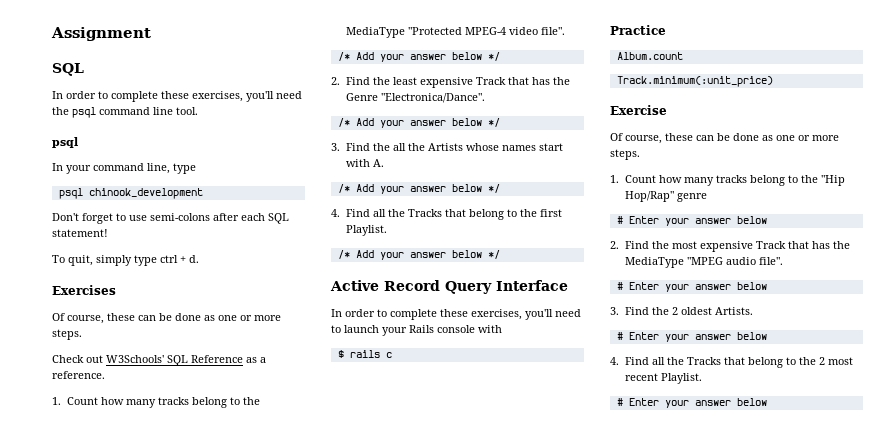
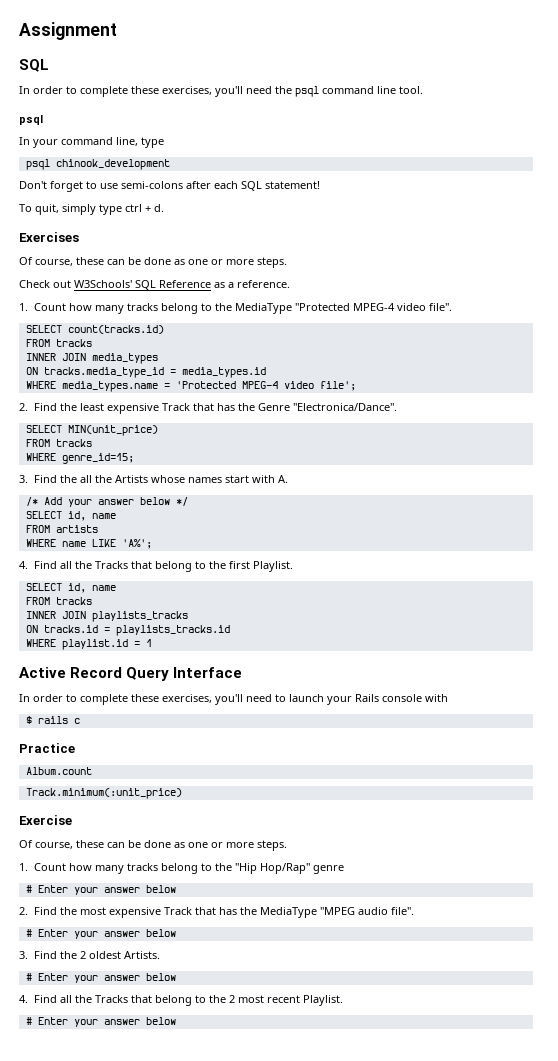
[337,52,500,62] /* Add your answer below */ -> [25,325,164,334] [25,339,92,347] [25,353,158,364] [25,367,266,378] [25,381,356,392] SELECT count(tracks.id) // FROM tracks // INNER JOIN media_types // ON tracks.media_type_id = media_types.id // WHERE media_types.name = 'Protected MPEG-4 video file';
[337,118,500,128] /* Add your answer below */ -> [25,425,158,436] [25,439,92,447] [25,453,134,464] SELECT MIN(unit_price) // FROM tracks // WHERE genre_id=15;
(500, 188) none -> [25,511,116,521] [25,525,98,533] [25,539,152,549] // SELECT id, name // FROM artists // WHERE name LIKE 'A%';
[337,250,500,260] /* Add your answer below */ -> [25,583,116,593] [25,597,92,605] [25,611,188,622] [25,625,230,636] [25,639,152,650] SELECT id, name // FROM tracks // INNER JOIN playlists_tracks // ON tracks.id = playlists_tracks.id // WHERE playlist.id = 1

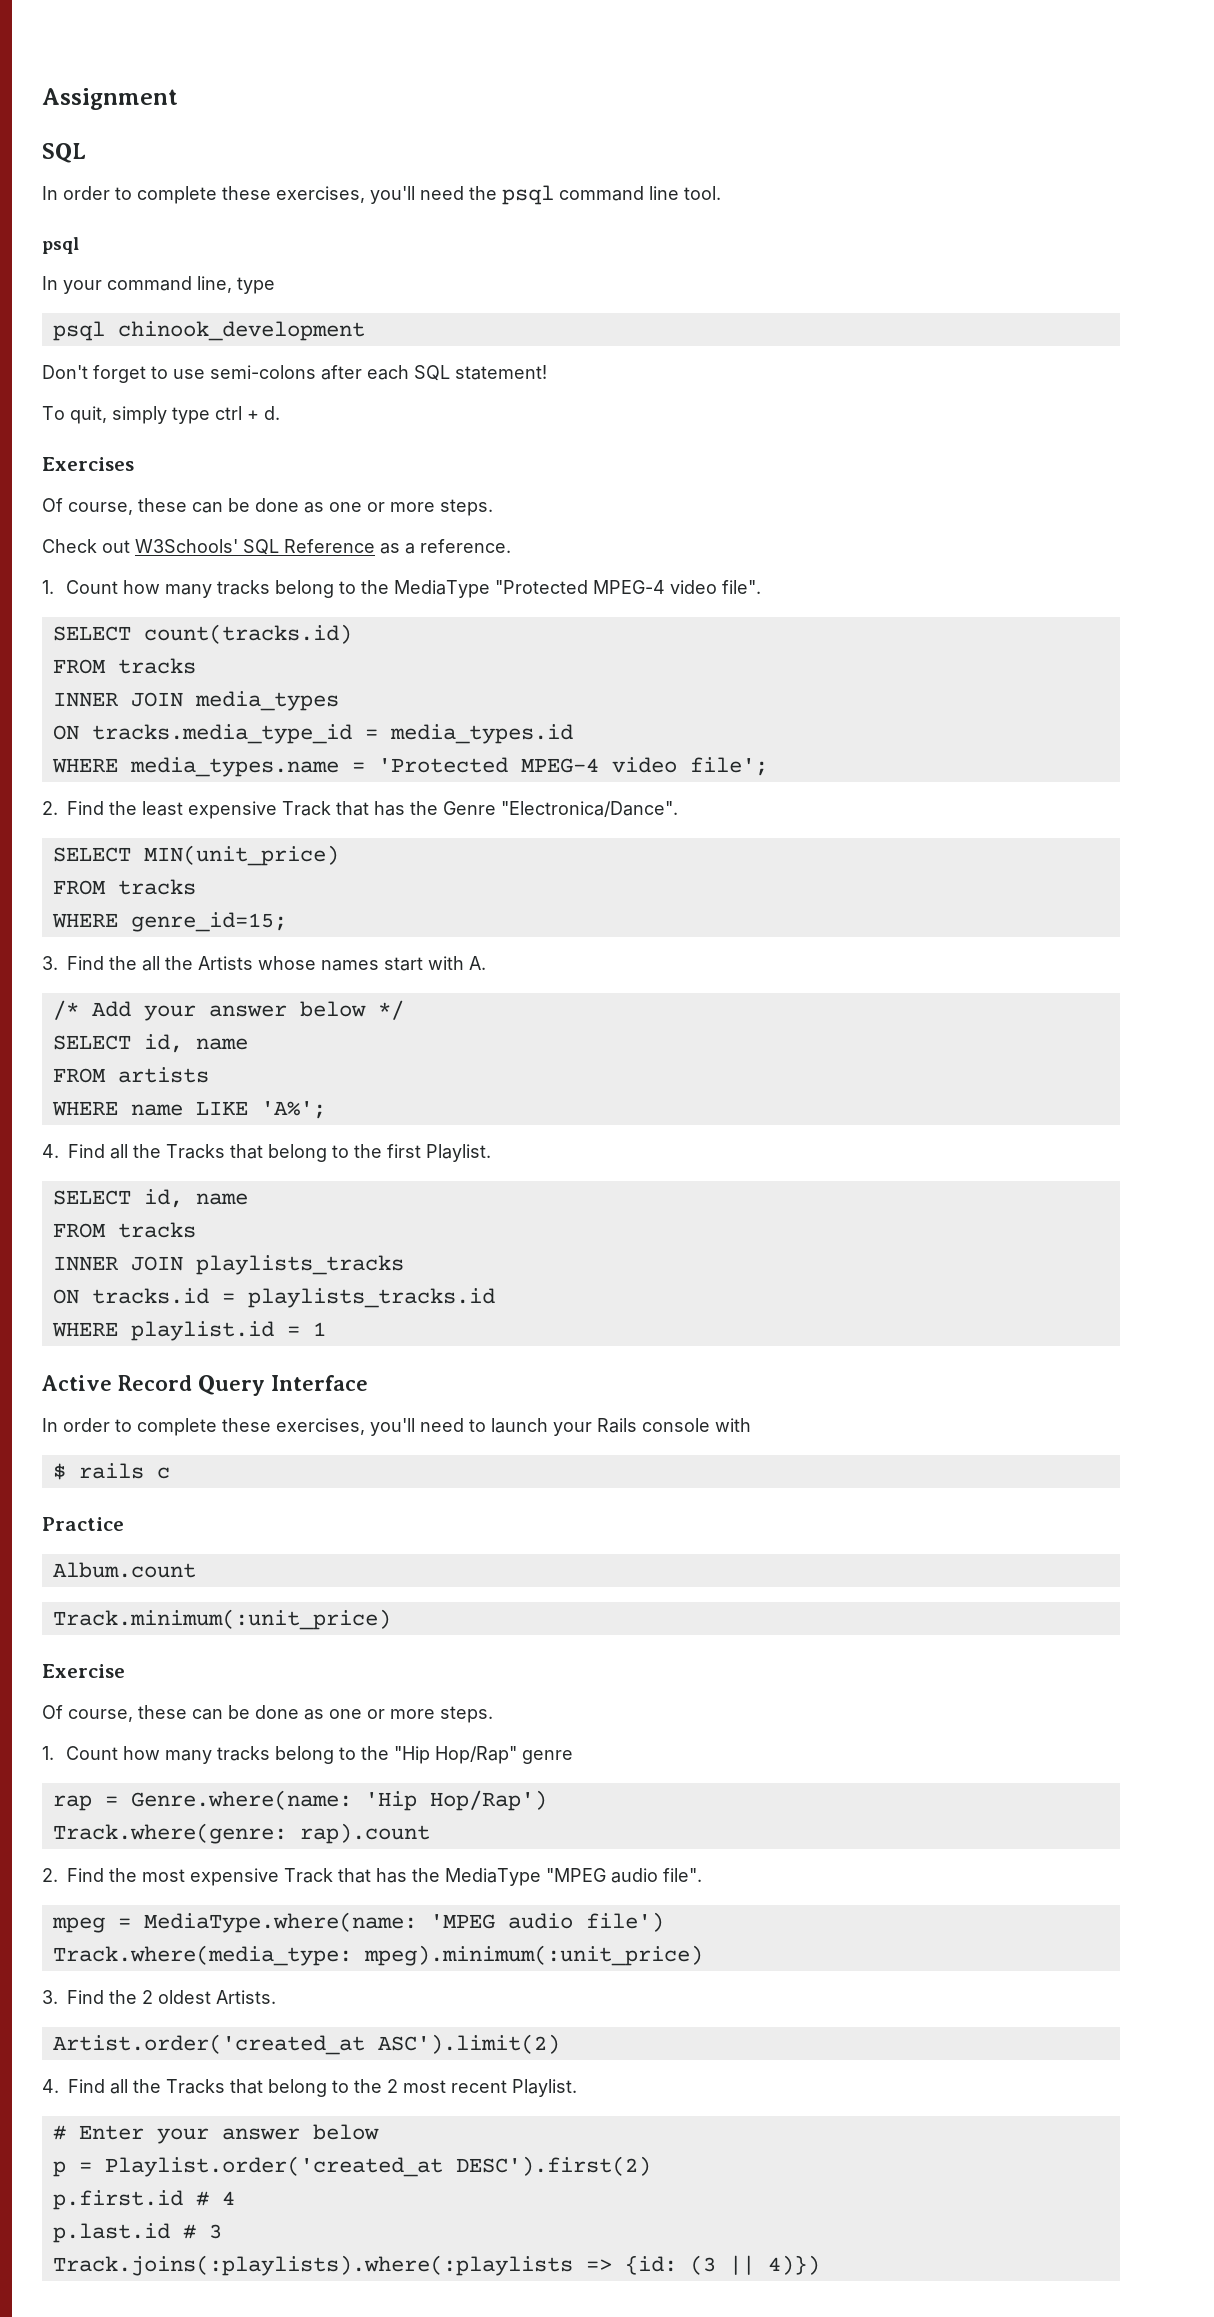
[25,885,176,895] # Enter your answer below -> [52,1790,547,1811] [52,1823,430,1844] rap = Genre.where(name: 'Hip Hop/Rap') // Track.where(genre: rap).count
[25,929,176,939] # Enter your answer below -> [51,1912,664,1933] [52,1945,703,1966] mpeg = MediaType.where(name: 'MPEG audio file') // Track.where(media_type: mpeg).minimum(:unit_price)
[25,973,176,983] # Enter your answer below -> [52,2034,560,2055] Artist.order('created_at ASC').limit(2)
(176, 1021) none -> [52,2156,651,2177] [52,2190,235,2210] [52,2223,222,2243] [52,2255,820,2276] // p = Playlist.order('created_at DESC').first(2) // p.first.id # 4 // p.last.id # 3 // Track.joins(:playlists).where(:playlists => {id: (3 || 4)})

